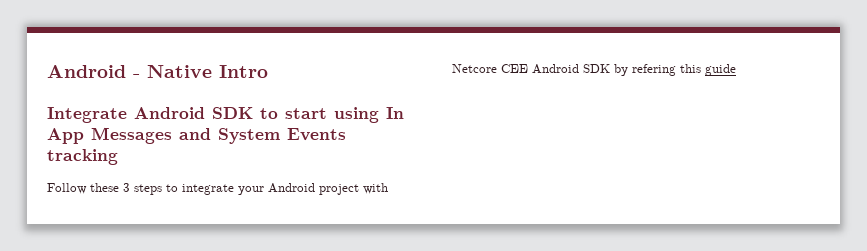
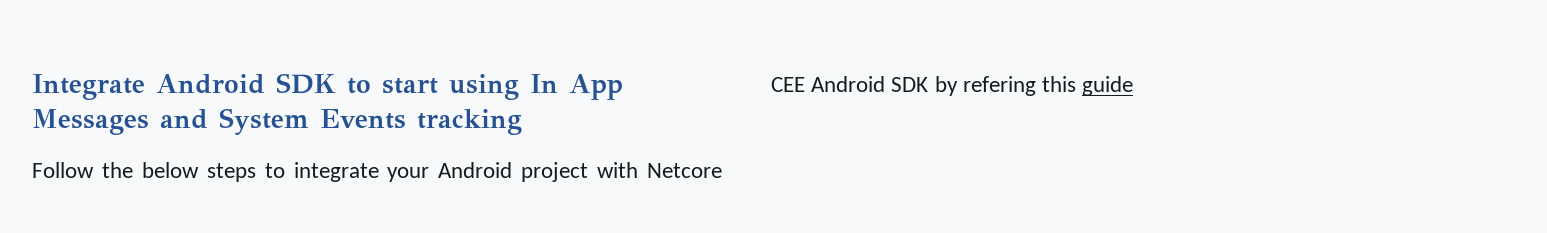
[47,65,268,78] Android - Native Intro // -> (32, 87) none
[90,183,130,192] these 3 -> [101,162,199,178] the below

